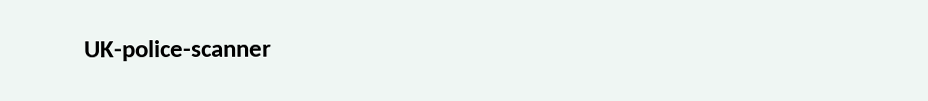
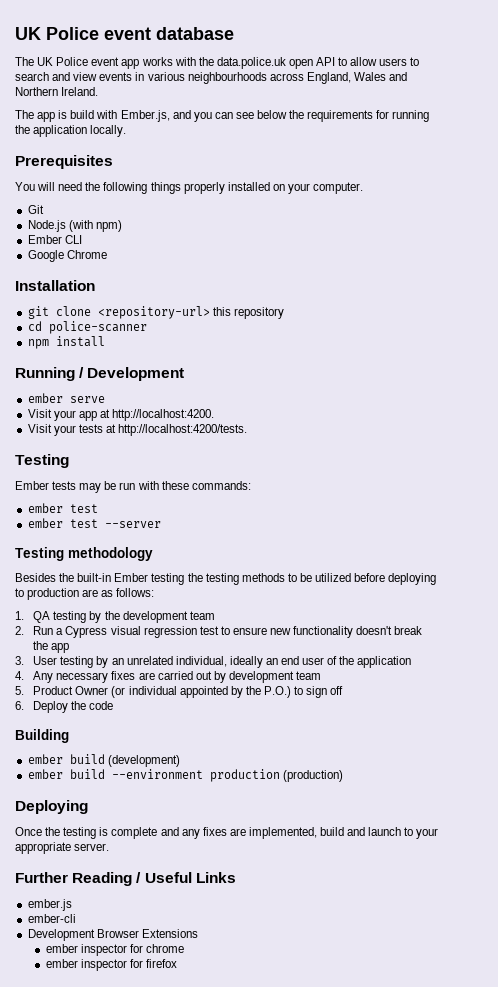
[83,39,272,62] UK-police-scanner -> [15,27,234,40] [15,57,420,69] [15,72,408,84] [15,87,99,96] [15,110,430,122] [15,125,127,137] [15,155,113,169] [15,182,364,194] [27,205,44,214] [27,220,122,232] [27,235,82,244] [27,250,107,262] [15,280,95,291] [27,306,284,319] [27,321,147,334] [27,336,105,349] [15,367,185,381] [27,393,105,403] [27,409,215,421] [27,424,248,436] [15,454,69,468] [15,481,251,493] [27,503,98,513] [27,518,161,528] [15,547,153,561] [15,573,437,585] [15,588,155,600] [15,611,215,623] [15,626,423,638] [33,641,70,653] [15,656,412,668] [15,671,322,683] [15,686,344,698] [15,701,114,713] [15,729,69,743] [27,754,180,767] [27,769,343,782] [15,800,88,814] [15,827,439,839] [15,842,110,854] [15,872,236,886] [27,899,72,911] [27,914,76,923] [27,929,198,941] [45,944,185,956] [45,959,178,971] UK Police event database // The UK Police event app works with the data.police.uk open API to allow users to search and view events in various neighbourhoods across England, Wales and Northern Ireland. // The app is build with Ember.js, and you can see below the requirements for running the application locally. // Prerequisites // You will need the following things properly installed on your computer. // Git // Node.js (with npm) // Ember CLI // Google Chrome // Installation // git clone <repository-url> this repository // cd police-scanner // npm install // Running / Development // ember serve // Visit your app at http://localhost:4200. // Visit your tests at http://localhost:4200/tests. // Testing // Ember tests may be run with these commands: // ember test // ember test --server // Testing methodology // Besides the built-in Ember testing the testing methods to be utilized before deploying to production are as follows: // 1. QA testing by the development team // 2. Run a Cypress visual regression test to ensure new functionality doesn't break the app // 3. User testing by an unrelated individual, ideally an end user of the application // 4. Any necessary fixes are carried out by development team // 5. Product Owner (or individual appointed by the P.O.) to sign off // 6. Deploy the code // Building // ember build (development) // ember build --environment production (production) // Deploying // Once the testing is complete and any fixes are implemented, build and launch to your appropriate server. // Further Reading / Useful Links // ember.js // ember-cli // Development Browser Extensions // ember inspector for chrome // ember inspector for firefox

